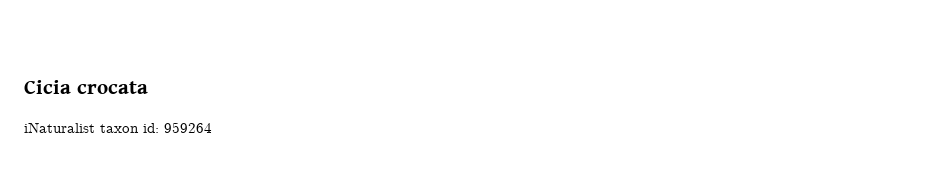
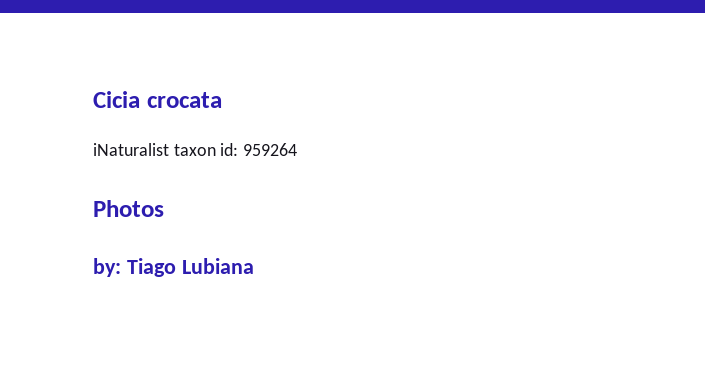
(212, 127) none -> [93,200,164,217] [93,258,254,277] // Photos // by: Tiago Lubiana

